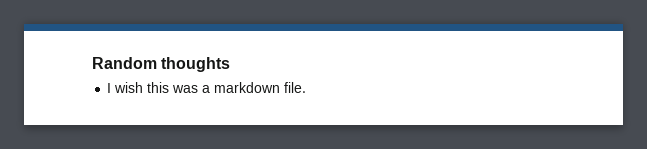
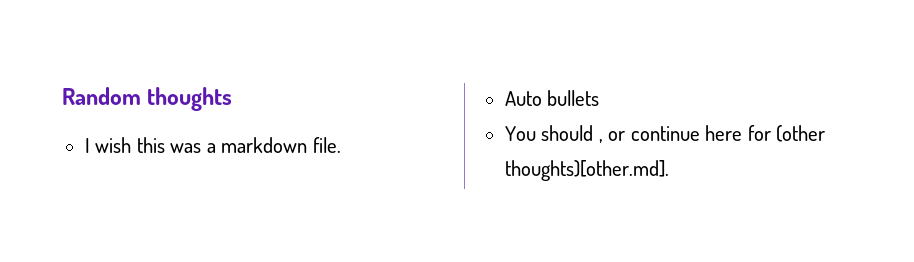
(307, 87) none -> [504,90,600,106] [504,125,826,143] [504,160,669,181] // Auto bullets // You should , or continue here for (other thoughts)[other.md].

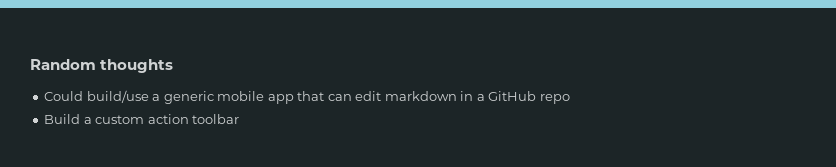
[84,137,341,153] [504,90,600,106] [504,125,826,143] [504,160,669,181] I wish this was a markdown file. // Auto bullets // You should , or continue here for (other thoughts)[other.md]. -> [44,90,570,104] [44,114,240,124] Could build/use a generic mobile app that can edit markdown in a GitHub repo // Build a custom action toolbar

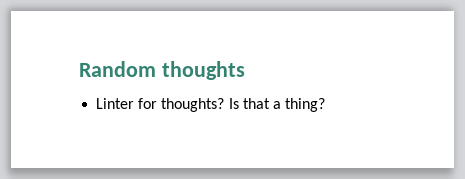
[44,90,570,104] [44,114,240,124] Could build/use a generic mobile app that can edit markdown in a GitHub repo // Build a custom action toolbar -> [96,98,326,112] Linter for thoughts? Is that a thing?

